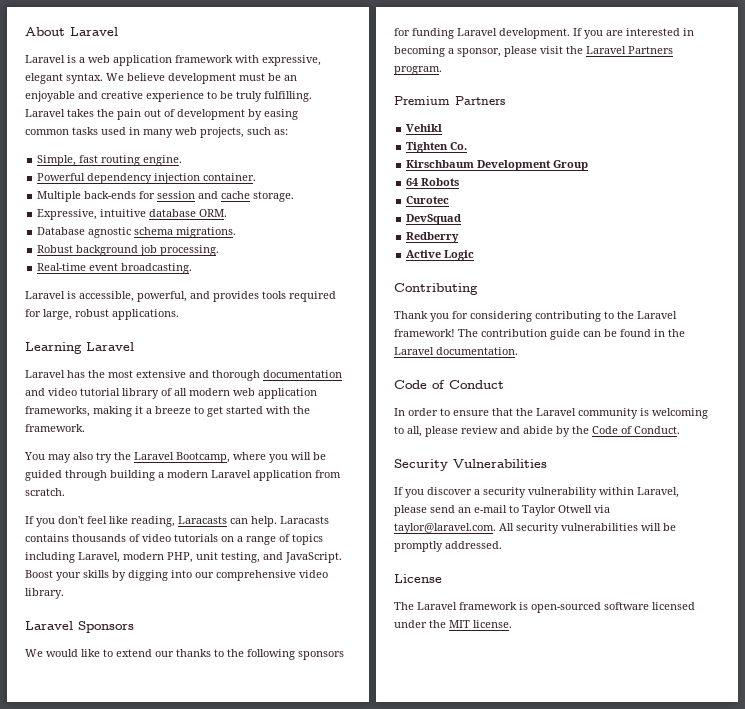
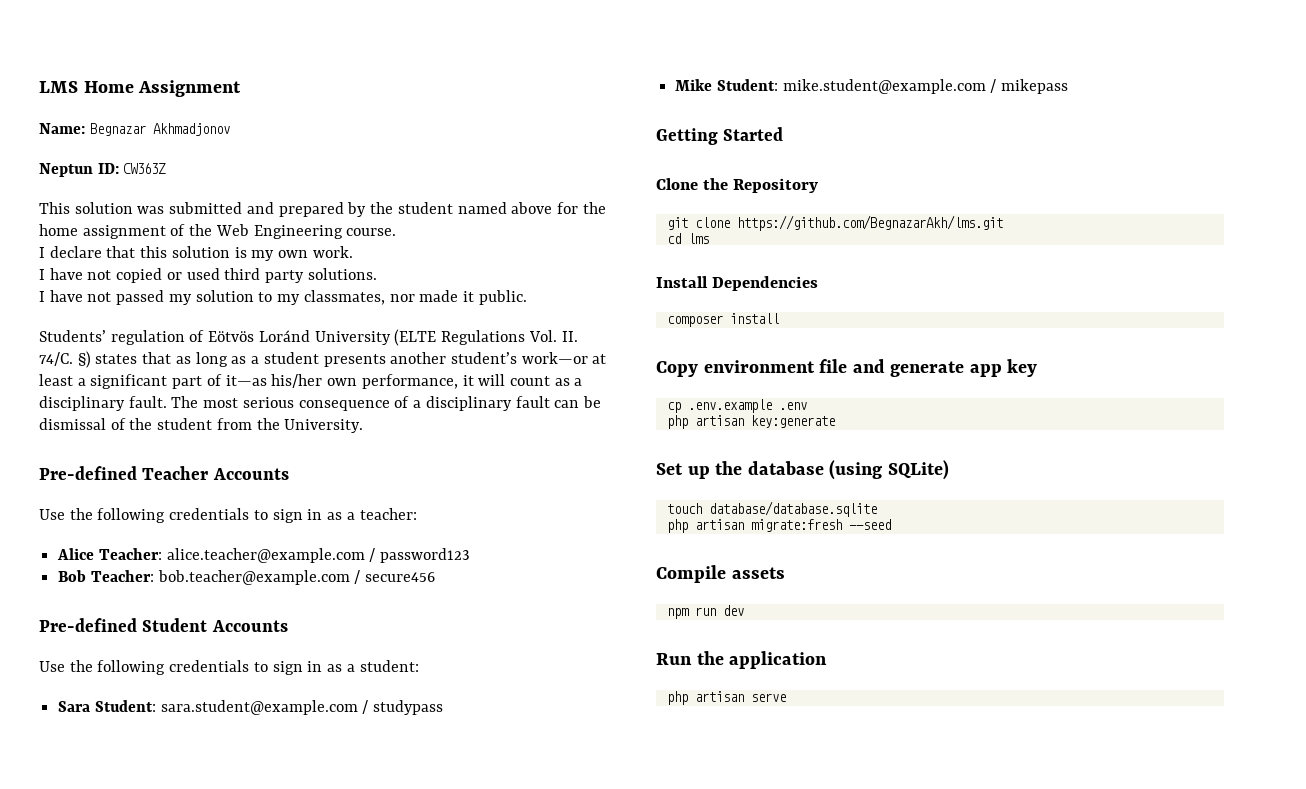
[25,27,118,36] [25,55,321,66] [25,73,297,84] [25,91,312,102] [25,109,298,120] [25,127,288,138] [37,155,183,166] [37,173,257,184] [37,191,295,202] [37,209,228,220] [37,227,237,238] [37,245,220,256] [37,263,193,274] [25,291,336,302] [25,309,179,320] [25,342,134,354] [25,370,342,381] [25,388,317,399] [25,406,310,417] [25,424,85,432] [24,452,326,463] [25,470,341,481] [25,488,65,496] [25,516,329,527] [25,534,323,545] [25,552,342,563] [25,570,328,581] [25,588,64,599] [25,621,134,633] [25,649,344,660] [394,28,694,39] [394,46,673,57] [394,66,442,75] [394,96,505,105] [406,124,443,132] [406,142,468,153] [406,160,589,171] [406,178,460,186] [406,196,450,204] [406,214,462,225] [406,232,460,243] [406,250,475,261] [394,283,478,295] [394,311,677,322] [394,329,685,340] [394,347,518,355] [394,380,504,389] [394,408,708,419] [394,426,680,437] [394,459,547,471] [394,487,679,498] [394,505,610,516] [394,523,676,534] [394,541,502,552] [394,574,442,583] [394,602,695,613] [394,620,512,628] About Laravel // Laravel is a web application framework with expressive, elegant syntax. We believe development must be an enjoyable and creative experience to be truly fulfilling. Laravel takes the pain out of development by easing common tasks used in many web projects, such as: // Simple, fast routing engine. // Powerful dependency injection container. // Multiple back-ends for session and cache storage. // Expressive, intuitive database ORM. // Database agnostic schema migrations. // Robust background job processing. // Real-time event broadcasting. // Laravel is accessible, powerful, and provides tools required for large, robust applications. // Learning Laravel // Laravel has the most extensive and thorough documentation and video tutorial library of all modern web application frameworks, making it a breeze to get started with the framework. // You may also try the Laravel Bootcamp, where you will be guided through building a modern Laravel application from scratch. // If you don't feel like reading, Laracasts can help. Laracasts contains thousands of video tutorials on a range of topics including Laravel, modern PHP, unit testing, and JavaScript. Boost your skills by digging into our comprehensive video library. // Laravel Sponsors // We would like to extend our thanks to the following sponsors for funding Laravel development. If you are interested in becoming a sponsor, please visit the Laravel Partners program. // Premium Partners // Vehikl // Tighten Co. // Kirschbaum Development Group // 64 Robots // Curotec // DevSquad // Redberry // Active Logic // Contributing // Thank you for considering contributing to the Laravel framework! The contribution guide can be found in the Laravel documentation. // Code of Conduct // In order to ensure that the Laravel community is welcoming to all, please review and abide by the Code of Conduct. // Security Vulnerabilities // If you discover a security vulnerability within Laravel, please send an e-mail to Taylor Otwell via taylor@laravel.com. All security vulnerabilities will be promptly addressed. // License // The Laravel framework is open-sourced software licensed under the MIT license. -> [39,80,242,97] [39,123,230,136] [39,163,167,177] [39,202,606,217] [39,224,397,239] [39,246,353,261] [39,268,377,283] [39,290,527,305] [39,329,578,346] [39,351,607,368] [39,374,583,389] [39,396,601,411] [39,418,364,433] [39,466,289,480] [39,508,417,523] [57,548,471,563] [58,570,436,585] [39,618,288,632] [39,660,419,675] [58,700,444,715] [675,79,1069,94] [656,127,784,145] [656,178,818,193] [666,215,1003,231] [666,233,709,244] [656,276,818,291] [666,313,779,327] [656,359,1038,377] [666,399,807,413] [666,415,835,429] [656,460,949,480] [666,501,877,517] [666,519,891,533] [656,565,785,583] [666,605,744,619] [656,651,828,669] [666,691,786,705] LMS Home Assignment // Name: Begnazar Akhmadjonov // Neptun ID: CW363Z // This solution was submitted and prepared by the student named above for the home assignment of the Web Engineering course. // I declare that this solution is my own work. // I have not copied or used third party solutions. // I have not passed my solution to my classmates, nor made it public. // Students’ regulation of Eötvös Loránd University (ELTE Regulations Vol. II. 74/C. §) states that as long as a student presents another student’s work—or at least a significant part of it—as his/her own performance, it will count as a disciplinary fault. The most serious consequence of a disciplinary fault can be dismissal of the student from the University. // Pre-defined Teacher Accounts // Use the following credentials to sign in as a teacher: // Alice Teacher: alice.teacher@example.com / password123 // Bob Teacher: bob.teacher@example.com / secure456 // Pre-defined Student Accounts // Use the following credentials to sign in as a student: // Sara Student: sara.student@example.com / studypass // Mike Student: mike.student@example.com / mikepass // Getting Started // Clone the Repository // git clone https://github.com/BegnazarAkh/lms.git // cd lms // Install Dependencies // composer install // Copy environment file and generate app key // cp .env.example .env // php artisan key:generate // Set up the database (using SQLite) // touch database/database.sqlite // php artisan migrate:fresh --seed // Compile assets // npm run dev // Run the application // php artisan serve

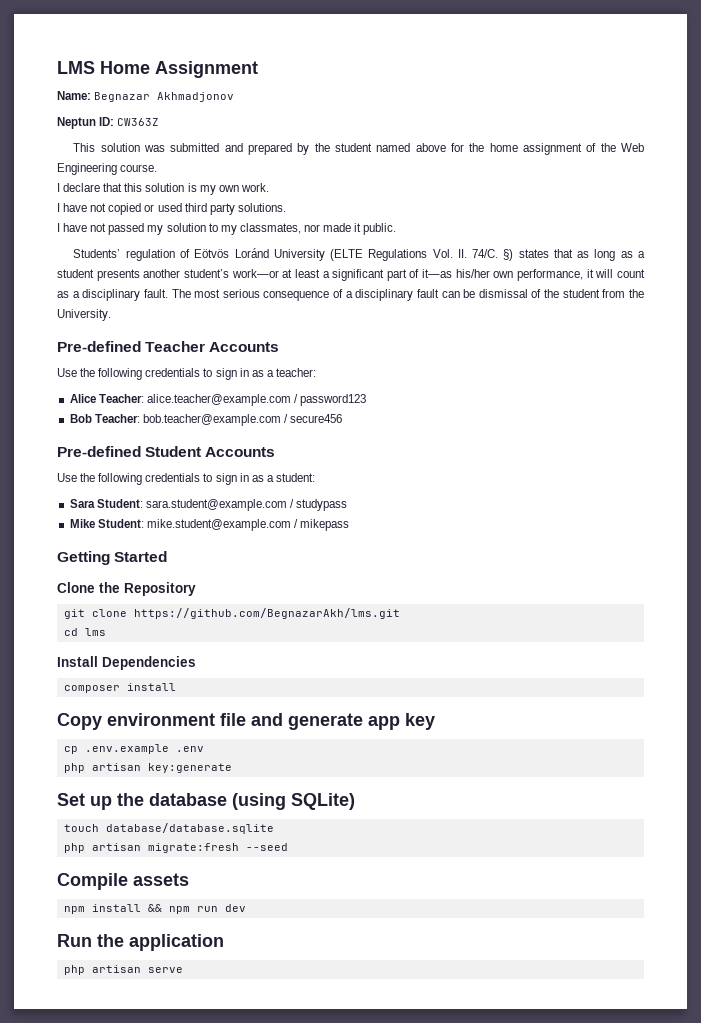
(689, 613) none -> [91,904,190,914] install && npm

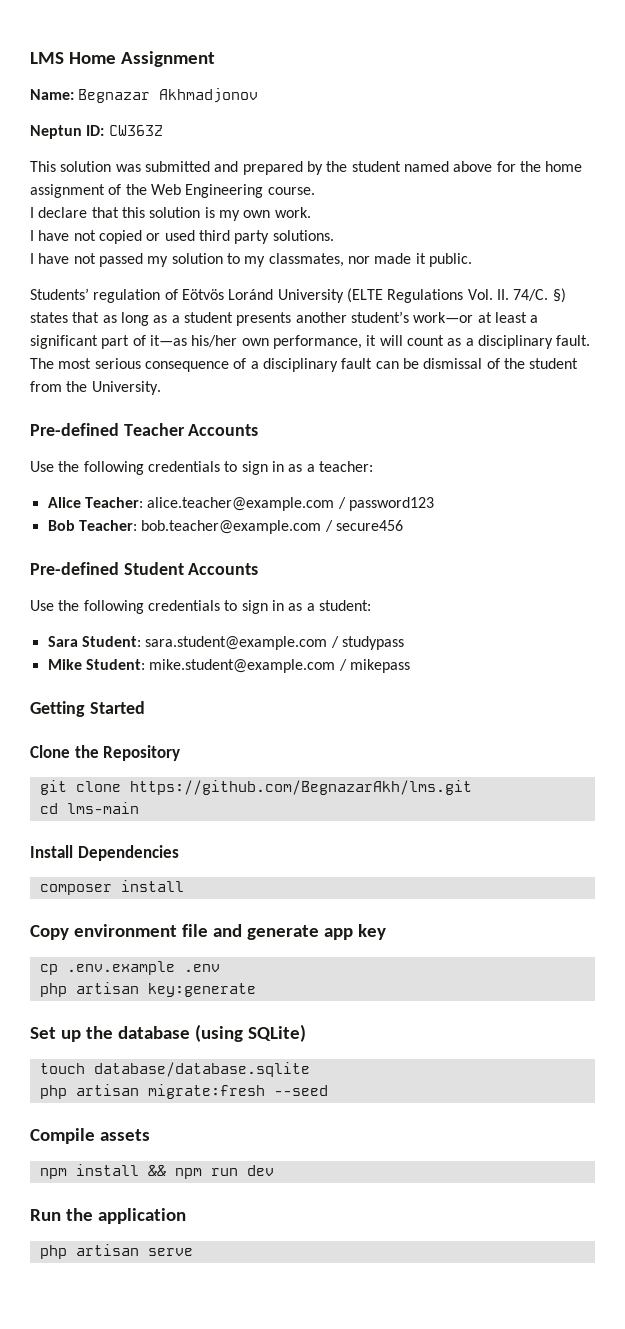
[84,628,106,636] lms -> [66,802,139,814] lms-main

